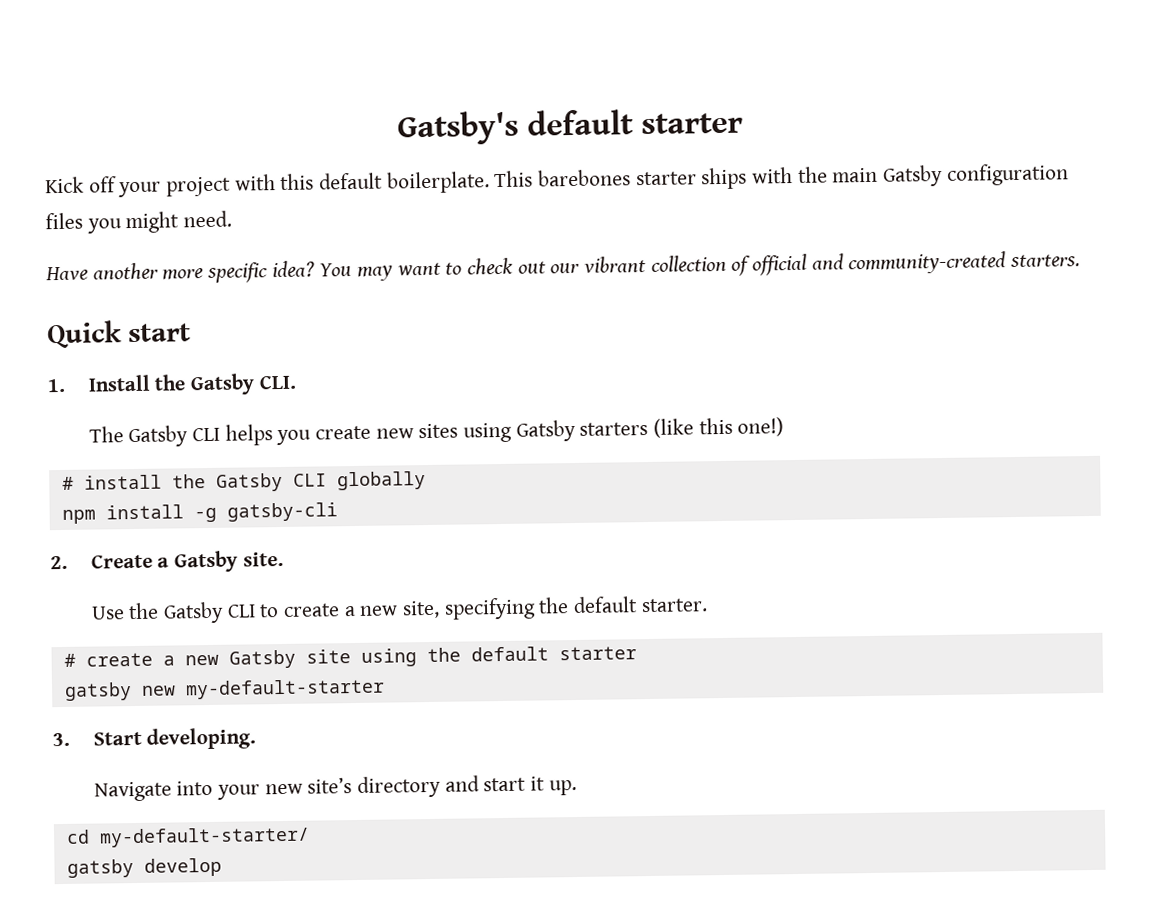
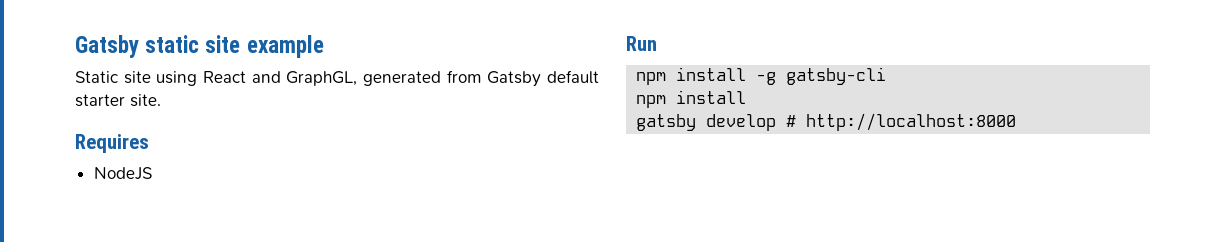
[397,109,743,146] [45,163,1069,198] [45,210,233,234] [45,251,1081,283] [47,320,191,349] [47,373,297,396] [88,417,785,448] [61,471,426,492] [61,502,338,524] [50,550,284,573] [90,596,708,624] [63,646,637,669] [63,678,385,701] [52,727,257,750] [93,775,577,802] [65,826,310,848] Gatsby's default starter // Kick off your project with this default boilerplate. This barebones starter ships with the main Gatsby configuration files you might need. // Have another more specific idea? You may want to check out our vibrant collection of official and community-created starters. // Quick start // 1. Install the Gatsby CLI. // The Gatsby CLI helps you create new sites using Gatsby starters (like this one!) // # install the Gatsby CLI globally // npm install -g gatsby-cli // 2. Create a Gatsby site. // Use the Gatsby CLI to create a new site, specifying the default starter. // # create a new Gatsby site using the default starter // gatsby new my-default-starter // 3. Start developing. // Navigate into your new site’s directory and start it up. // cd my-default-starter/ -> [75,35,324,58] [75,70,599,87] [75,94,161,107] [75,134,149,153] [93,167,152,180] [626,36,657,51] [636,67,887,85] [636,90,747,108] Gatsby static site example // Static site using React and GraphGL, generated from Gatsby default starter site. // Requires // NodeJS // Run // npm install -g gatsby-cli // npm install
(222, 867) none -> [786,113,1017,131] # http://localhost:8000

